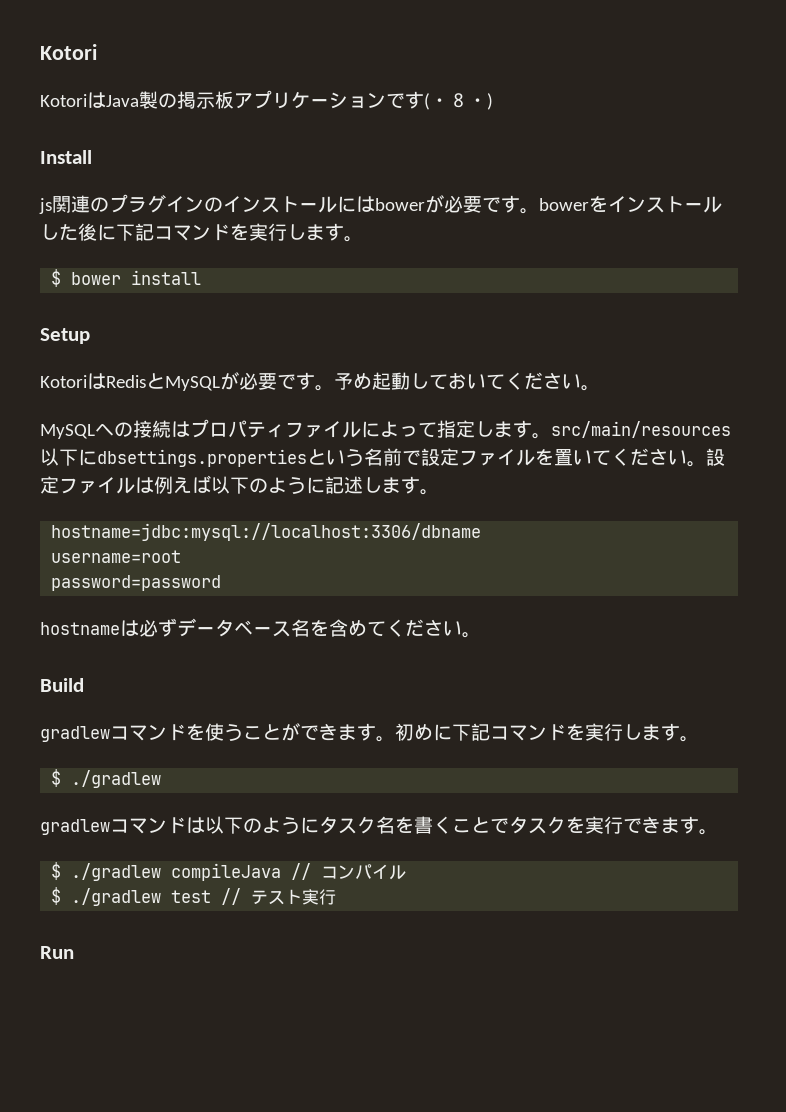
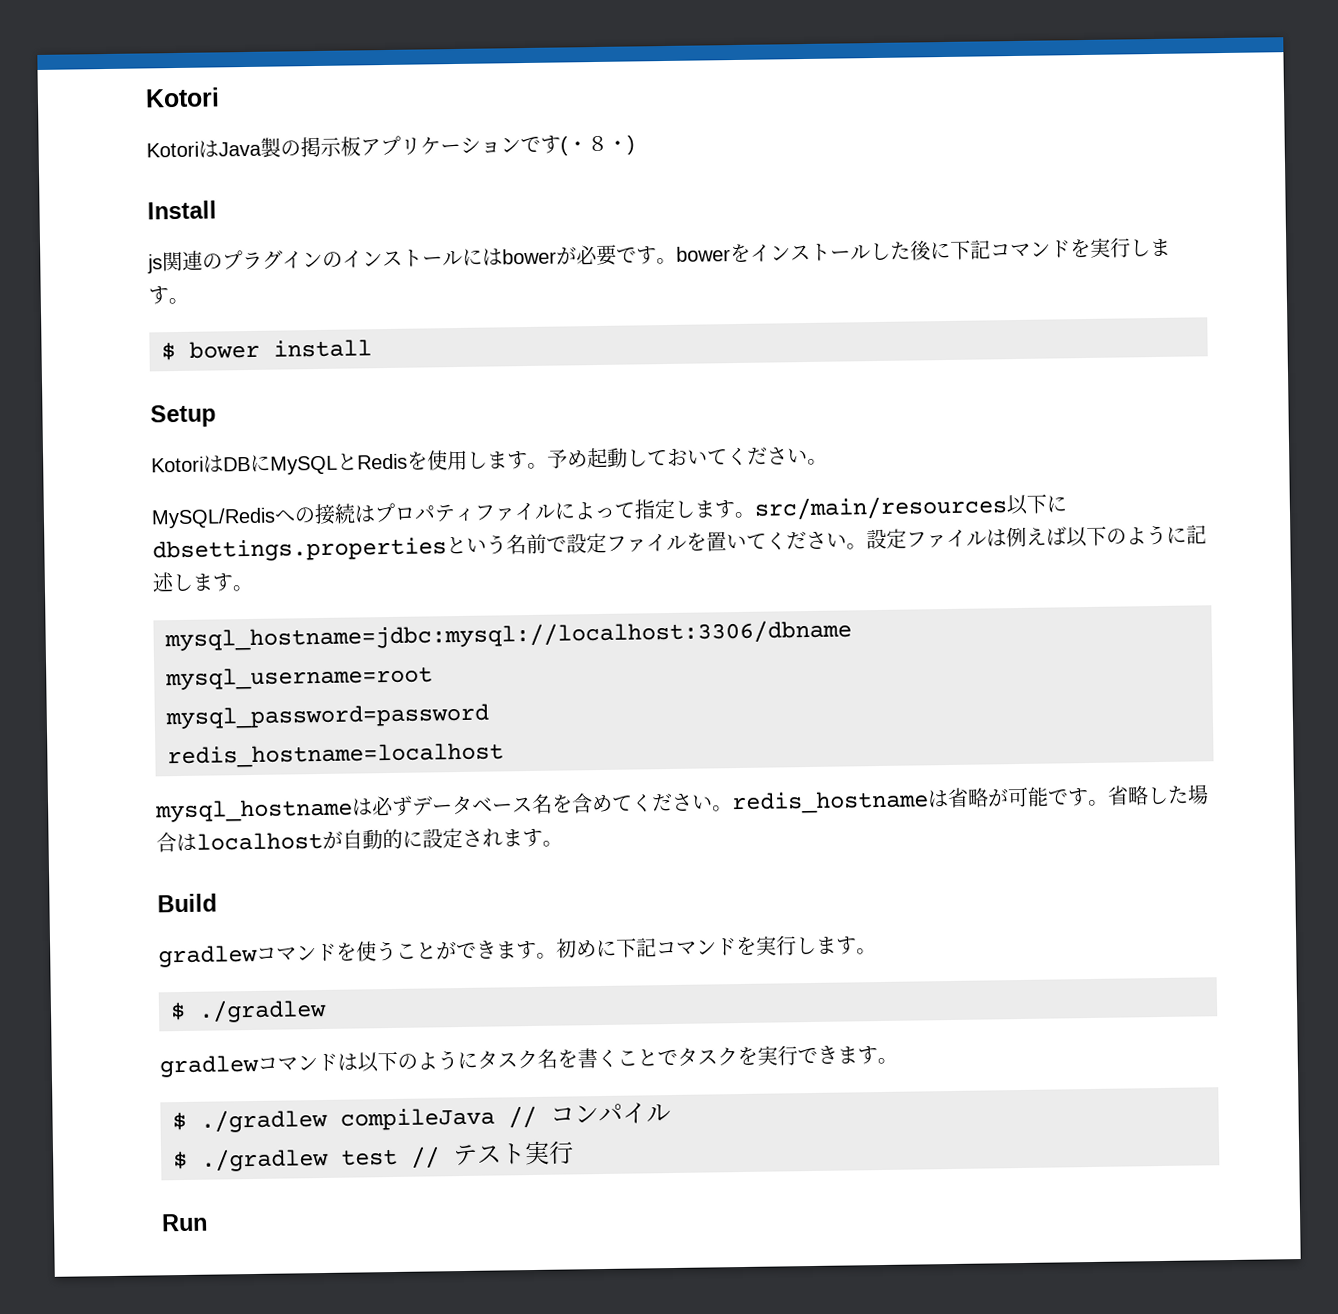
[106,372,296,391] RedisとMySQLが必要で -> [223,450,508,475] DBにMySQLとRedisを使用しま
[40,424,95,439] MySQL -> [151,507,276,529] MySQL/Redis
[51,523,482,541] [51,550,182,563] [51,575,222,591] [40,622,120,635] hostname=jdbc:mysql://localhost:3306/dbname // username=root // password=password // hostname -> [164,619,852,652] [165,665,433,691] [165,703,489,730] [167,742,504,769] [155,798,353,823] mysql_hostname=jdbc:mysql://localhost:3306/dbname // mysql_username=root // mysql_password=password // redis_hostname=localhost // mysql_hostname
(481, 635) none -> [731,784,1209,815] [156,827,563,853] redis_hostnameは省略が可能です。省略した場合はlocalhostが自動的に設定されます。

